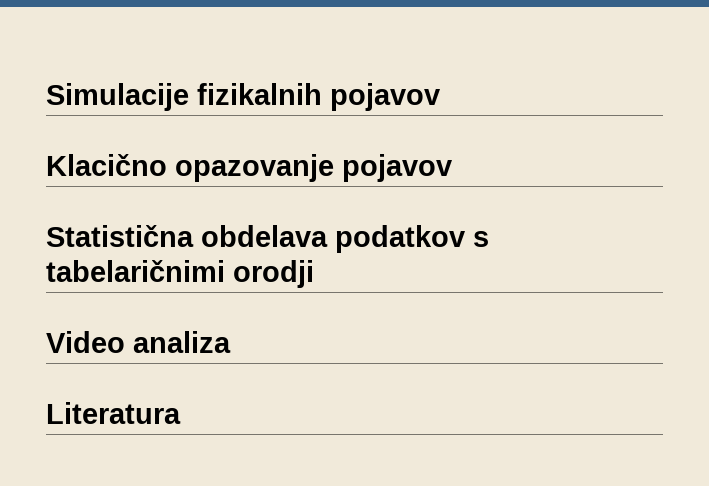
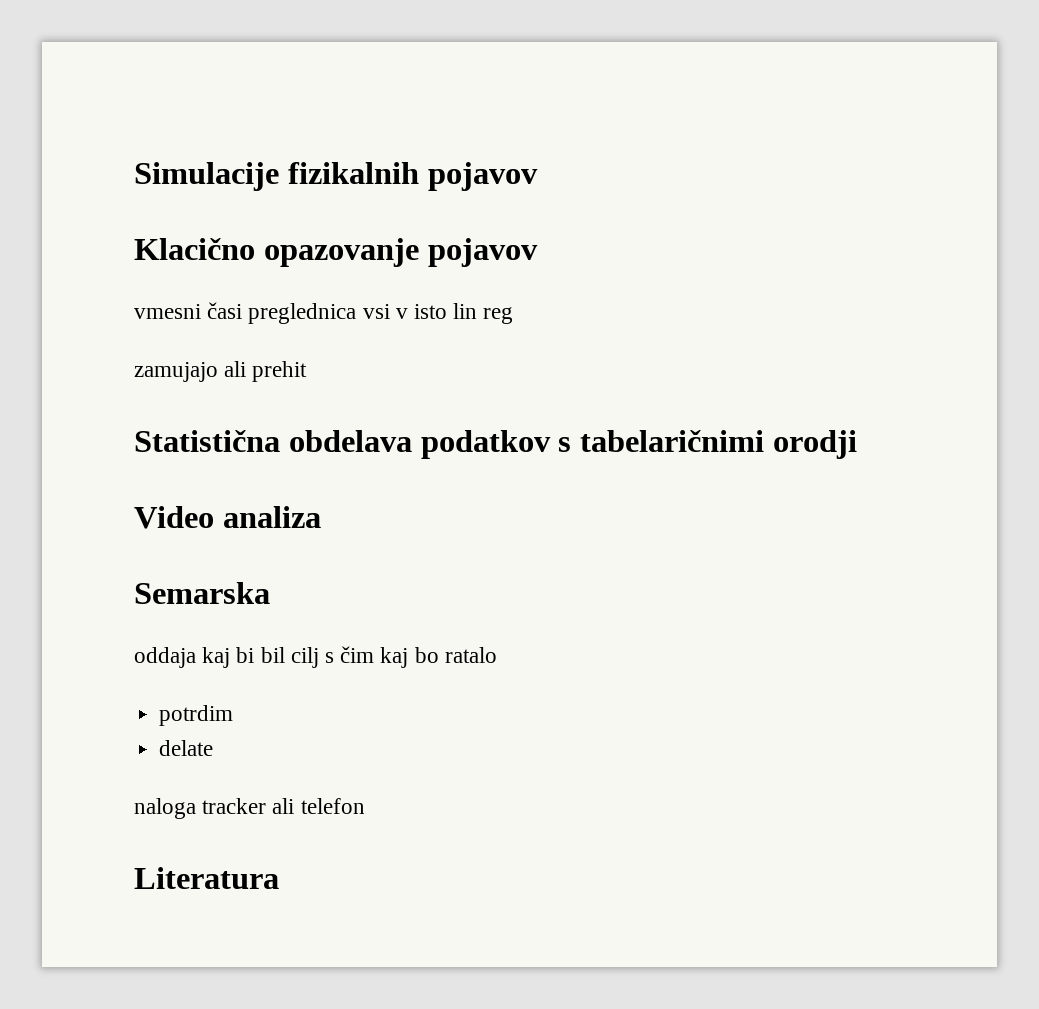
(452, 168) none -> [134,302,514,324] [134,361,308,382] // vmesni časi preglednica vsi v isto lin reg // zamujajo ali prehit
(231, 342) none -> [134,582,270,604] [134,646,497,668] [159,705,234,726] [159,740,214,756] [134,798,365,819] // Semarska // oddaja kaj bi bil cilj s čim kaj bo ratalo // potrdim // delate // naloga tracker ali telefon

